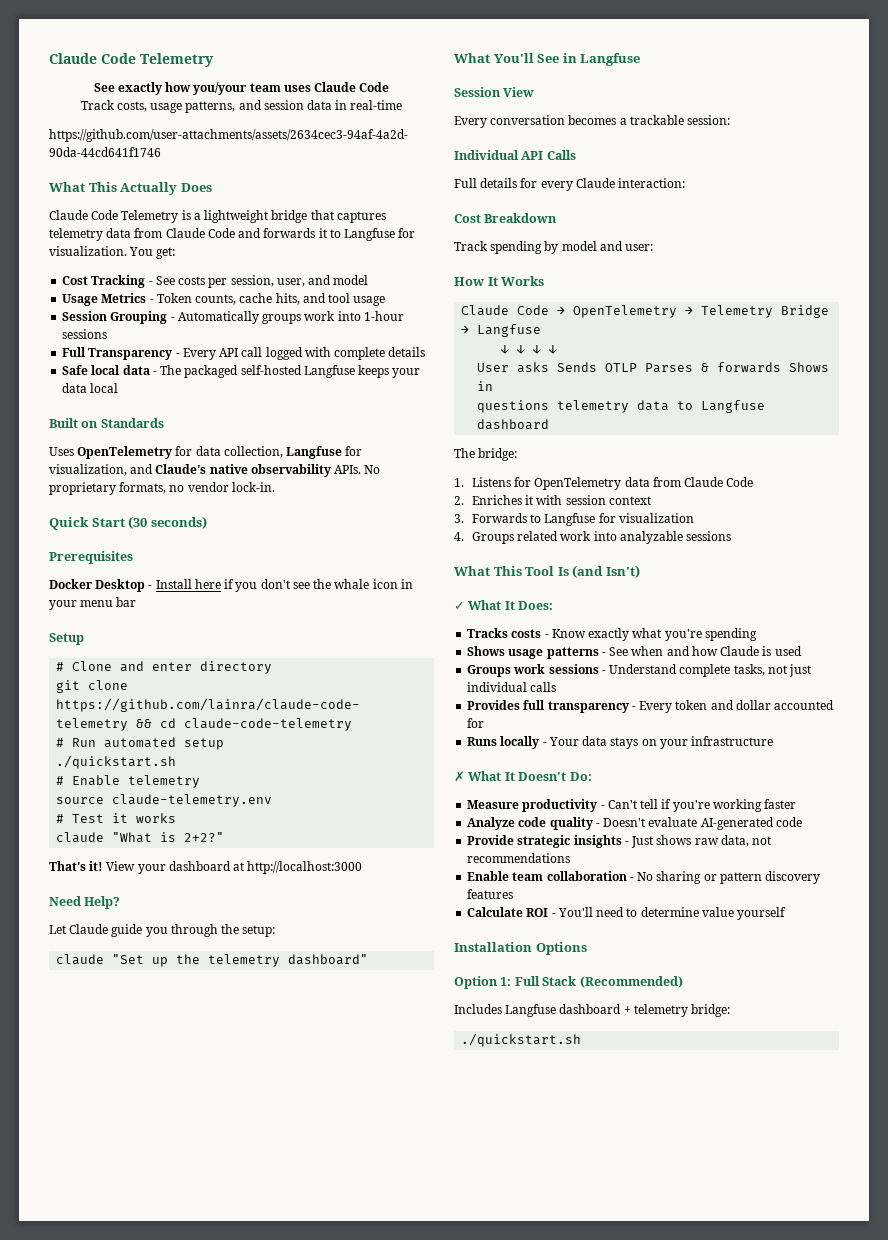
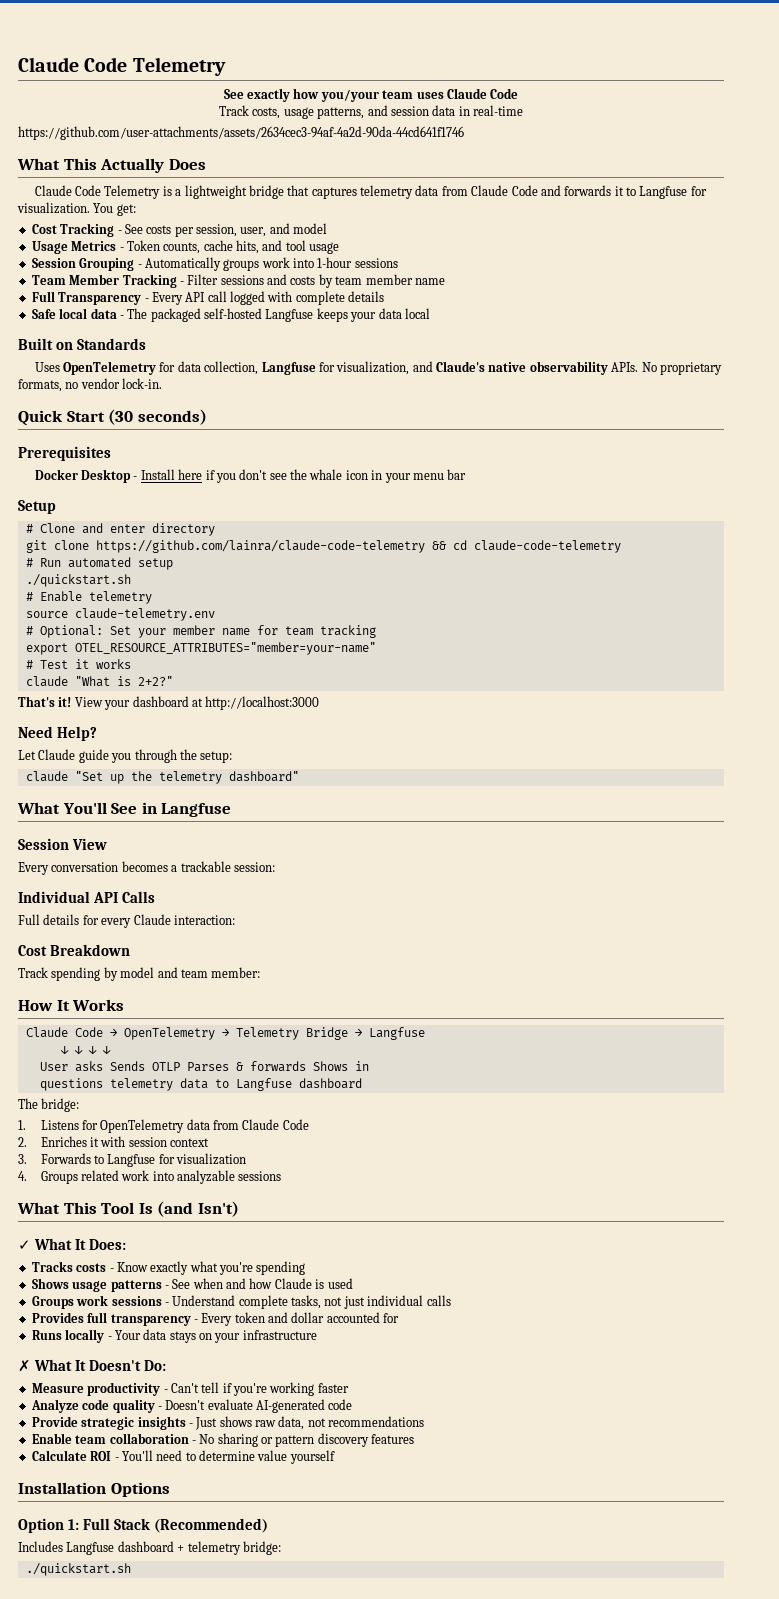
(108, 334) none -> [31,274,445,288] // Team Member Tracking - Filter sessions and costs by team member name
(273, 800) none -> [25,625,376,638] [25,642,376,655] // # Optional: Set your member name for team tracking // export OTEL_RESOURCE_ATTRIBUTES="member=your-name"
[625,244,654,251] user: -> [180,967,261,978] team member:

